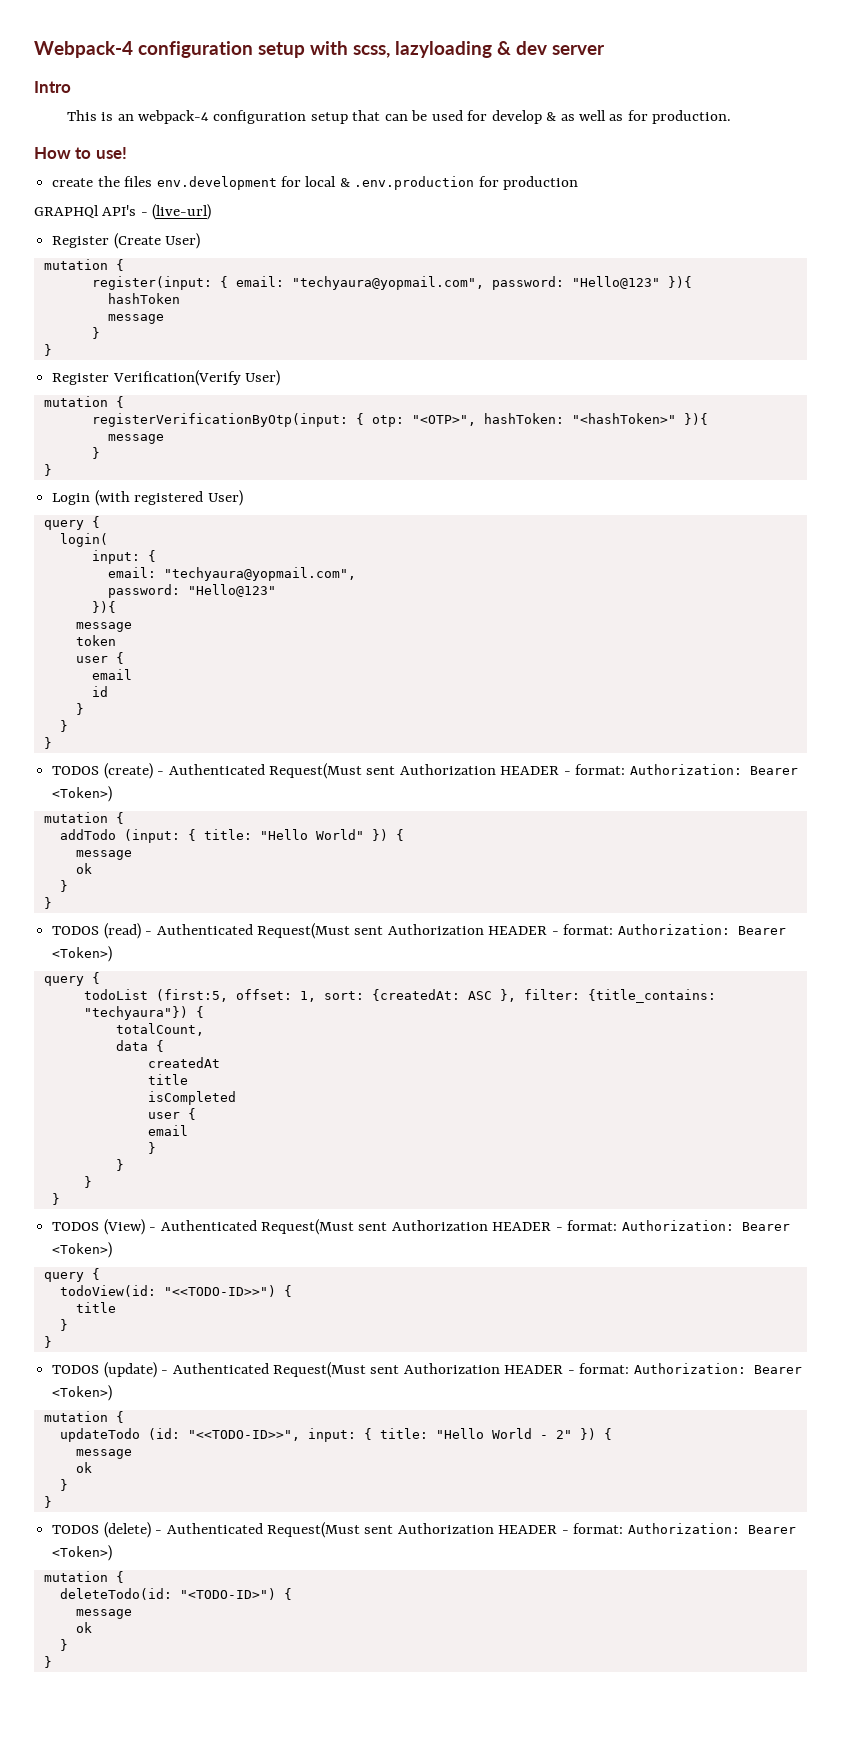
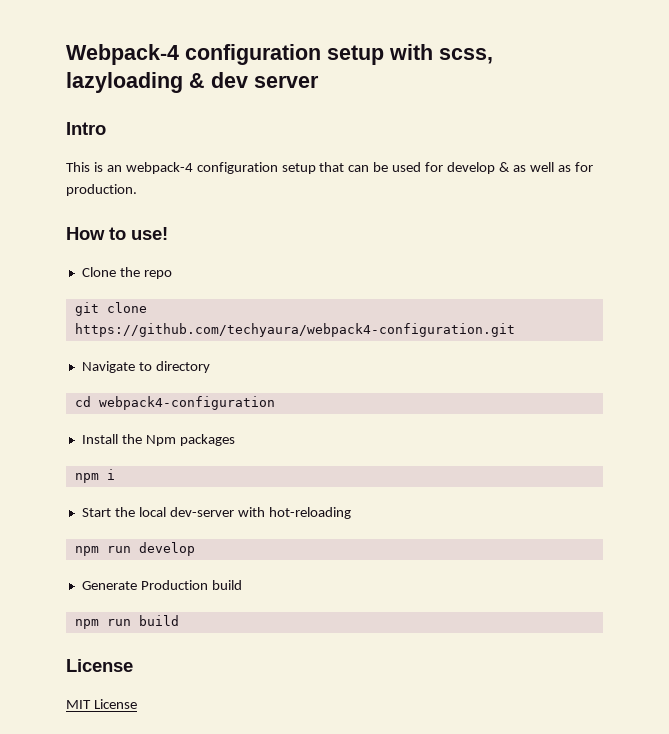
[52,176,579,190] [34,204,212,220] [52,233,201,249] [43,259,124,271] [91,276,692,290] [107,293,180,304] [107,314,164,324] [91,327,100,339] [43,344,52,356] [52,370,281,386] [43,396,124,408] [91,413,708,427] [107,434,164,444] [91,447,100,459] [43,464,52,476] [52,490,243,506] [43,516,100,530] [59,533,108,547] [91,550,156,564] [107,567,356,581] [107,584,276,598] [91,601,116,613] [75,622,132,632] [75,635,116,646] [75,652,124,664] [91,669,132,680] [91,686,108,697] [75,703,84,715] [59,720,68,732] [43,737,52,749] [52,763,798,779] [52,786,113,802] [43,812,124,824] [59,829,404,843] [75,850,132,860] [75,863,92,874] [59,880,68,892] [43,897,52,909] [52,923,786,939] [52,946,113,962] [43,972,100,986] [83,989,716,1003] [83,1006,204,1020] [115,1023,204,1036] [115,1040,164,1052] [147,1057,220,1068] [147,1074,188,1085] [147,1091,236,1105] [147,1108,196,1120] [147,1125,188,1136] [147,1142,156,1154] [115,1159,124,1171] [83,1176,92,1188] [51,1193,60,1205] [52,1219,790,1235] [52,1242,113,1258] [43,1268,100,1282] [59,1285,292,1297] [75,1302,116,1313] [59,1319,68,1331] [43,1336,52,1348] [52,1362,802,1378] [52,1385,113,1401] [43,1411,124,1423] [59,1428,612,1442] [75,1449,132,1459] [75,1462,92,1473] [59,1479,68,1491] [43,1496,52,1508] [52,1522,796,1538] [52,1545,113,1561] [43,1571,124,1583] [59,1588,292,1600] [75,1609,132,1619] [75,1622,92,1633] [59,1639,68,1651] [43,1656,52,1668] create the files env.development for local & .env.production for production // GRAPHQl API's - (live-url) // Register (Create User) // mutation { // register(input: { email: "techyaura@yopmail.com", password: "Hello@123" }){ // hashToken // message // } // } // Register Verification(Verify User) // mutation { // registerVerificationByOtp(input: { otp: "<OTP>", hashToken: "<hashToken>" }){ // message // } // } // Login (with registered User) // query { // login( // input: { // email: "techyaura@yopmail.com", // password: "Hello@123" // }){ // message // token // user { // email // id // } // } // } // TODOS (create) - Authenticated Request(Must sent Authorization HEADER - format: Authorization: Bearer <Token>) // mutation { // addTodo (input: { title: "Hello World" }) { // message // ok // } // } // TODOS (read) - Authenticated Request(Must sent Authorization HEADER - format: Authorization: Bearer <Token>) // query { // todoList (first:5, offset: 1, sort: {createdAt: ASC }, filter: {title_contains: "techyaura"}) { // totalCount, // data { // createdAt // title // isCompleted // user { // email // } // } // } // } // TODOS (View) - Authenticated Request(Must sent Authorization HEADER - format: Authorization: Bearer <Token>) // query { // todoView(id: "<<TODO-ID>>") { // title // } // } // TODOS (update) - Authenticated Request(Must sent Authorization HEADER - format: Authorization: Bearer <Token>) // mutation { // updateTodo (id: "<<TODO-ID>>", input: { title: "Hello World - 2" }) { // message // ok // } // } // TODOS (delete) - Authenticated Request(Must sent Authorization HEADER - format: Authorization: Bearer <Token>) // mutation { // deleteTodo(id: "<TODO-ID>") { // message // ok // } // } -> [81,267,172,279] [74,302,147,316] [74,323,515,337] [81,361,210,373] [74,396,275,410] [81,434,235,446] [74,469,115,483] [81,507,351,519] [74,542,195,556] [81,580,242,590] [74,615,179,629] [66,659,133,672] [66,699,137,709] Clone the repo // git clone https://github.com/techyaura/webpack4-configuration.git // Navigate to directory // cd webpack4-configuration // Install the Npm packages // npm i // Start the local dev-server with hot-reloading // npm run develop // Generate Production build // npm run build // License // MIT License

